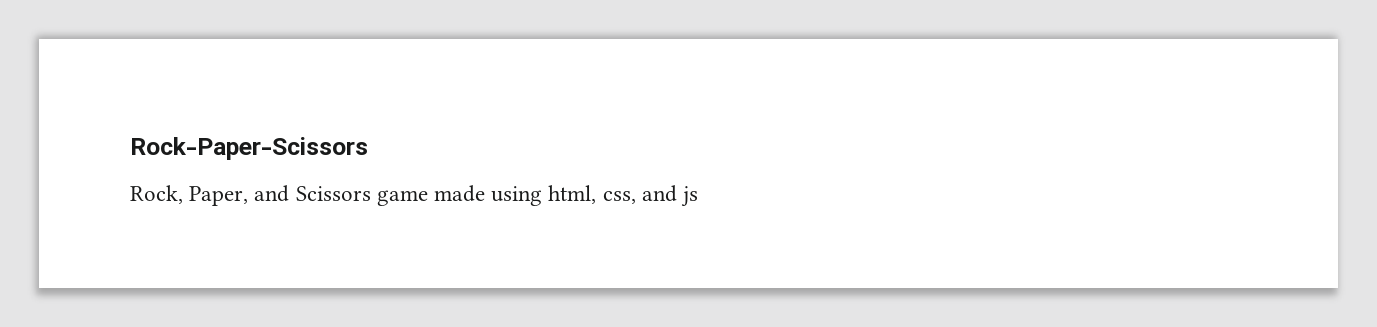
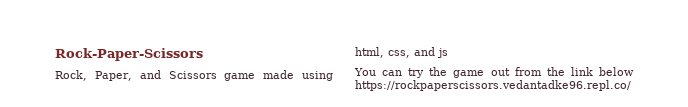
(699, 196) none -> [354,67,634,78] [355,80,631,91] // You can try the game out from the link below https://rockpaperscissors.vedantadke96.repl.co/

